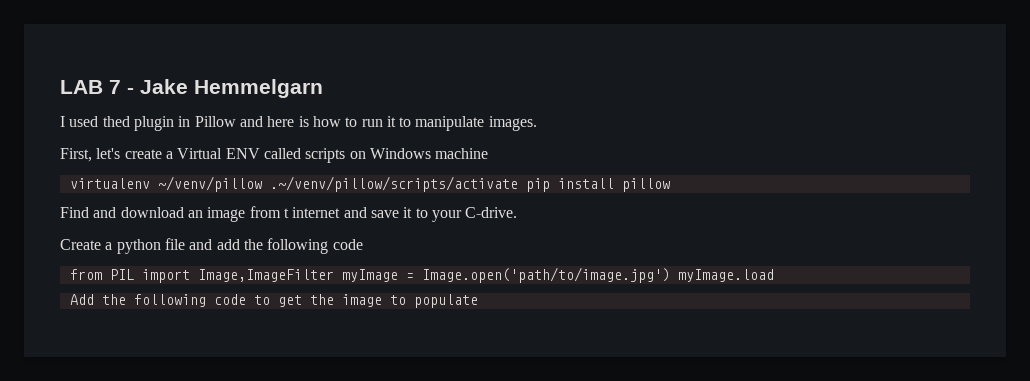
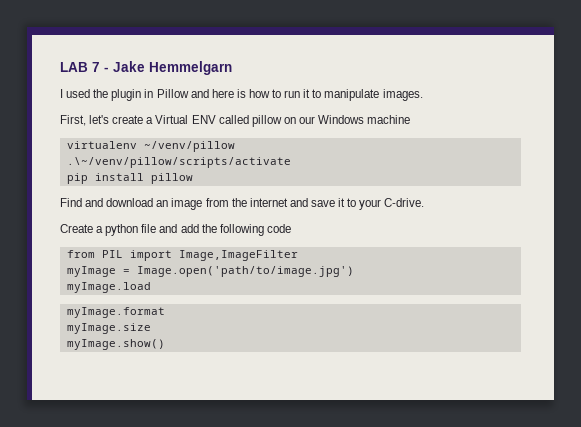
[102,116,130,127] thed -> [93,89,109,98] the
[305,148,366,163] scripts on -> [251,115,315,127] pillow on our
[269,176,518,192] .~/venv/pillow/scripts/activate -> [66,157,291,168] // .\~/venv/pillow/scripts/activate //
[283,208,289,218] t -> [231,198,247,207] the
(334, 275) none -> (298, 255) //
(670, 275) none -> (354, 271) //
[69,294,478,308] Add the following code to get the image to populate -> [66,307,165,318] [66,323,151,334] [66,339,165,350] myImage.format // myImage.size // myImage.show()

